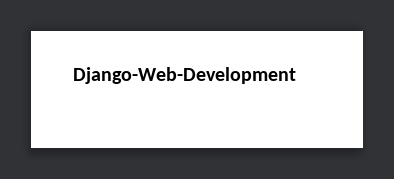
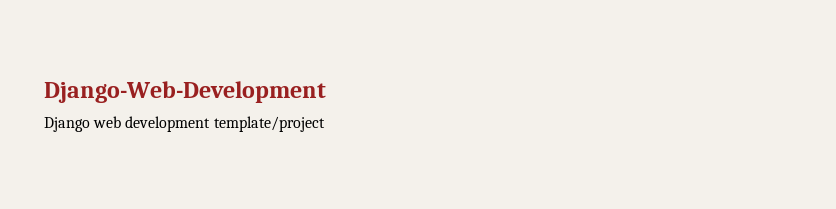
(296, 75) none -> [44,116,325,132] // Django web development template/project

